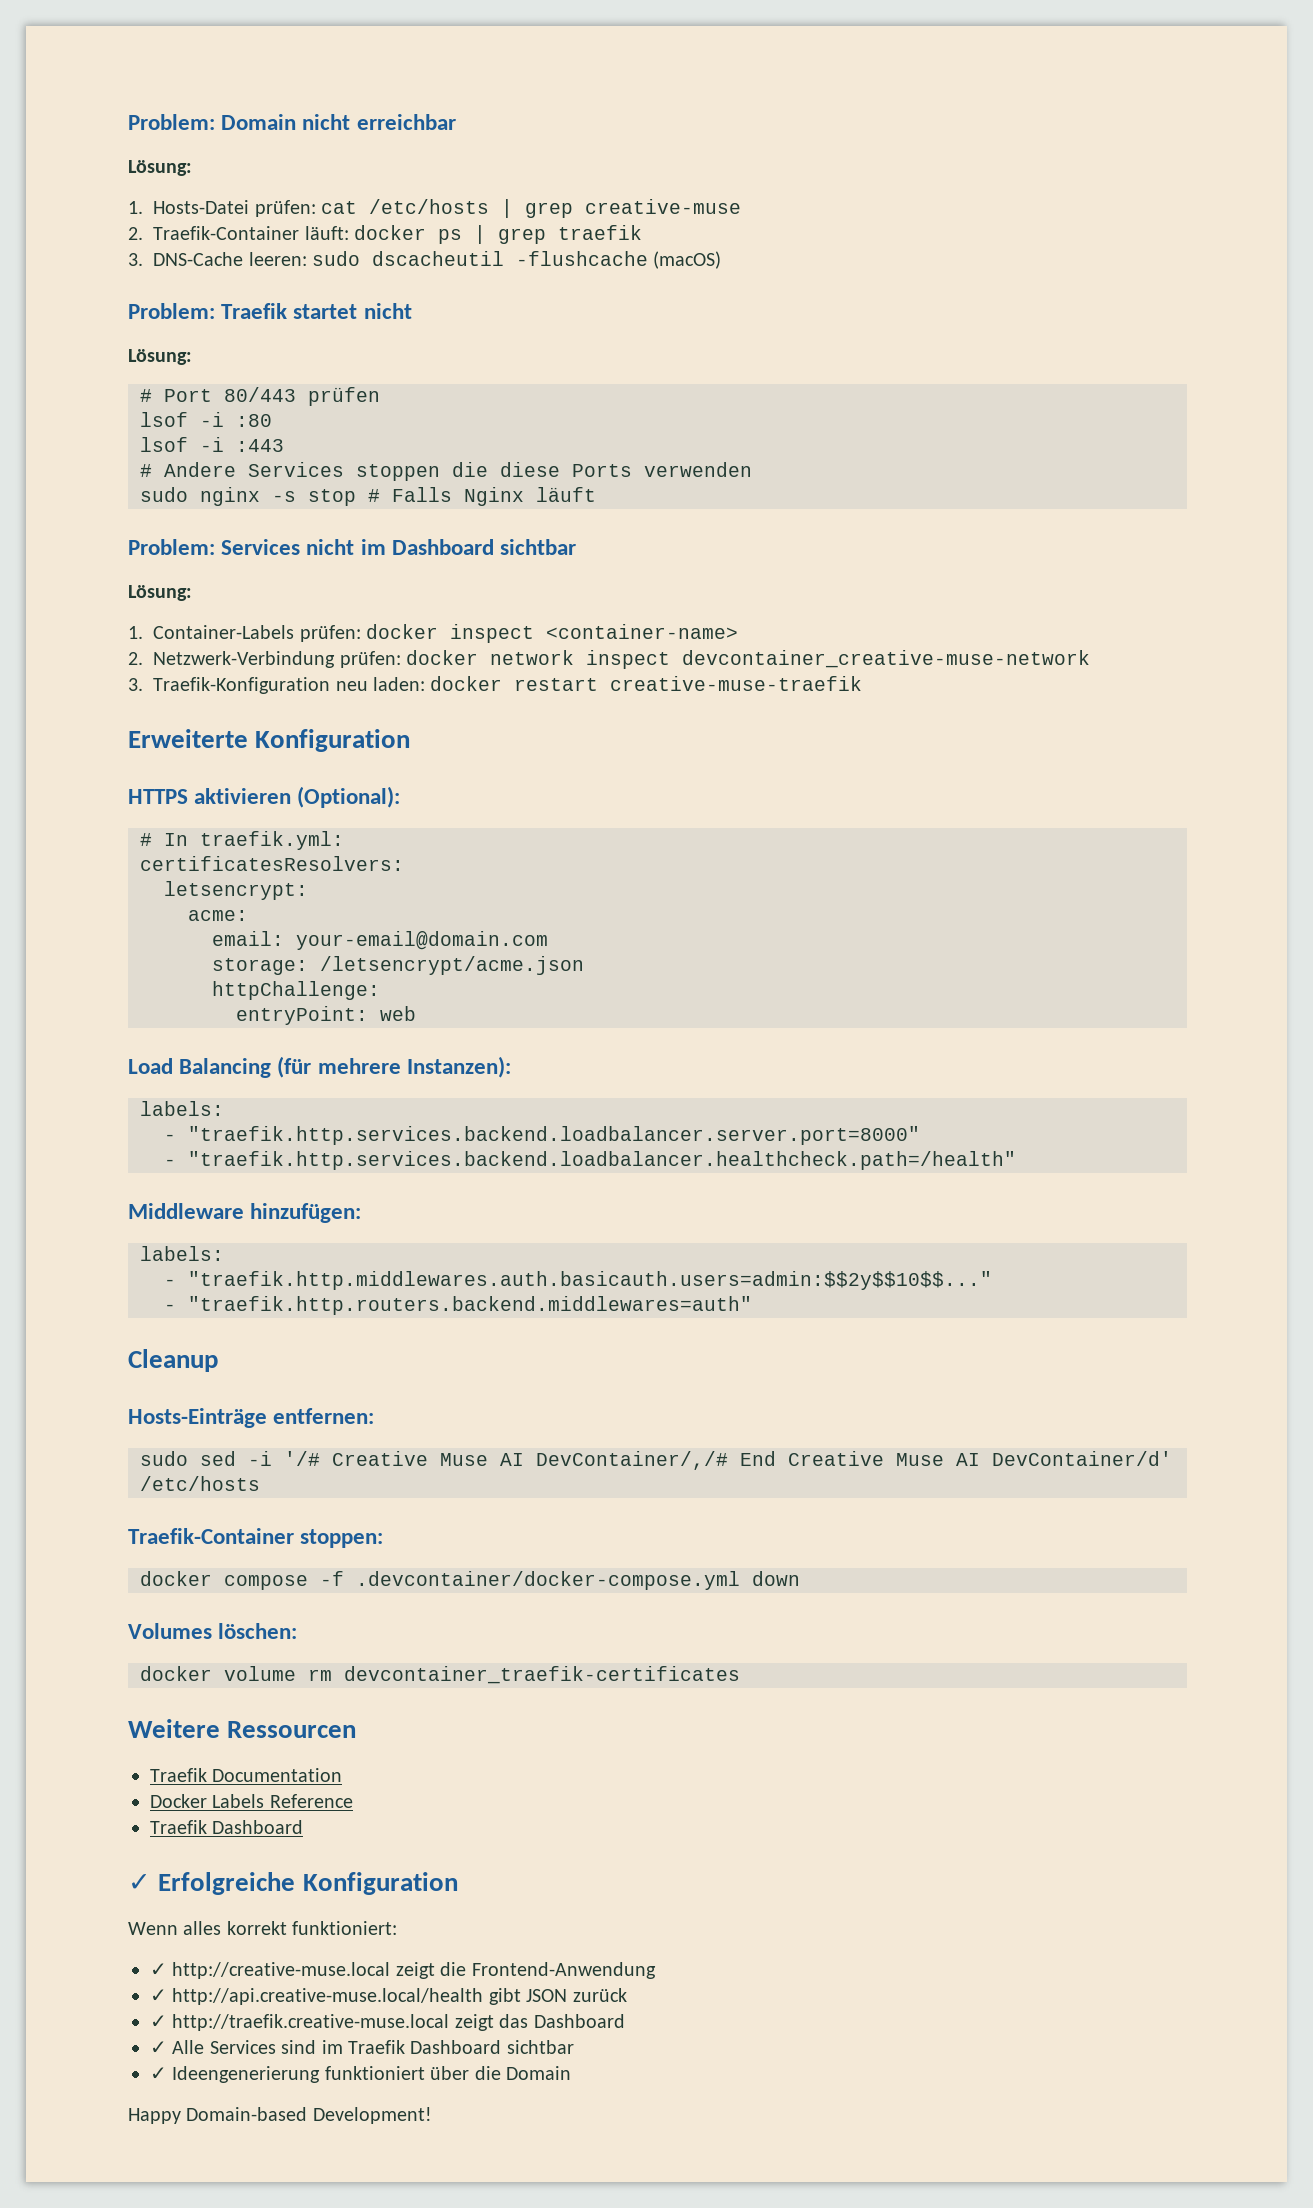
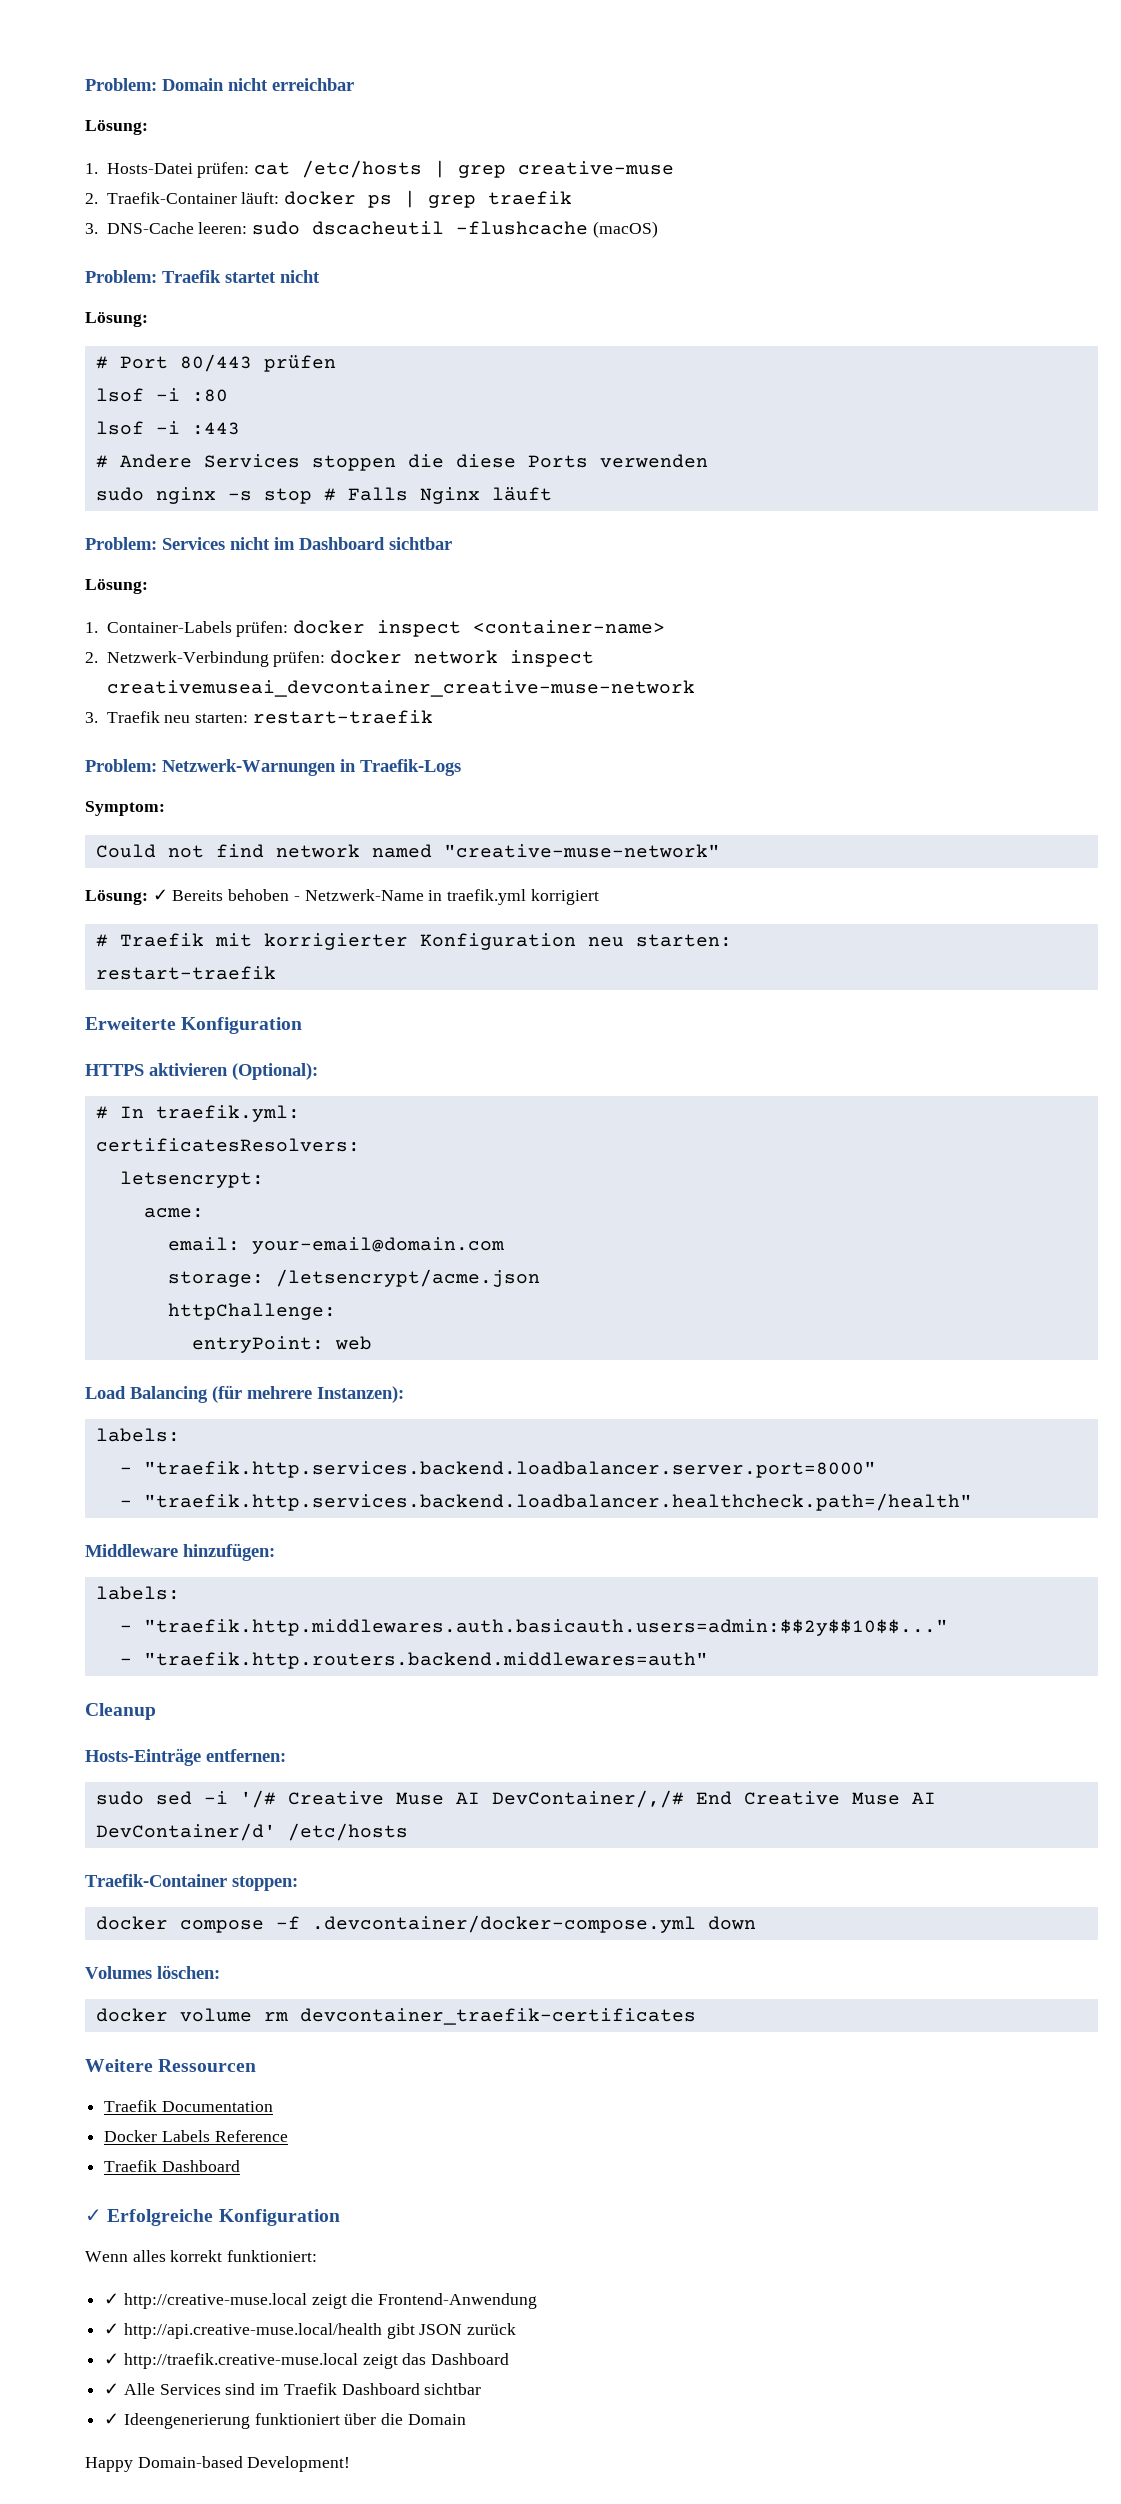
[681,650,1090,668] [128,676,863,694] devcontainer_creative-muse-network // 3. Traefik-Konfiguration neu laden: docker restart creative-muse-traefik -> [106,680,695,697] [85,710,433,724] [85,759,461,776] [85,801,165,816] [95,844,720,858] [85,889,599,905] [95,933,732,950] [95,966,276,980] creativemuseai_devcontainer_creative-muse-network // 3. Traefik neu starten: restart-traefik // Problem: Netzwerk-Warnungen in Traefik-Logs // Symptom: // Could not find network named "creative-muse-network" // Lösung: ✓ Bereits behoben - Netzwerk-Name in traefik.yml korrigiert // # Traefik mit korrigierter Konfiguration neu starten: // restart-traefik

